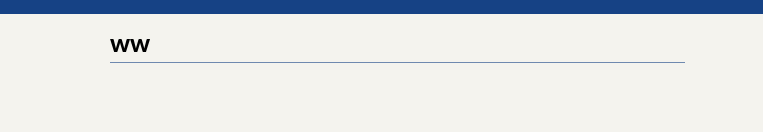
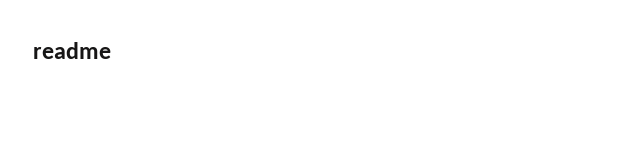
[110,39,151,52] ww -> [33,42,111,59] readme

